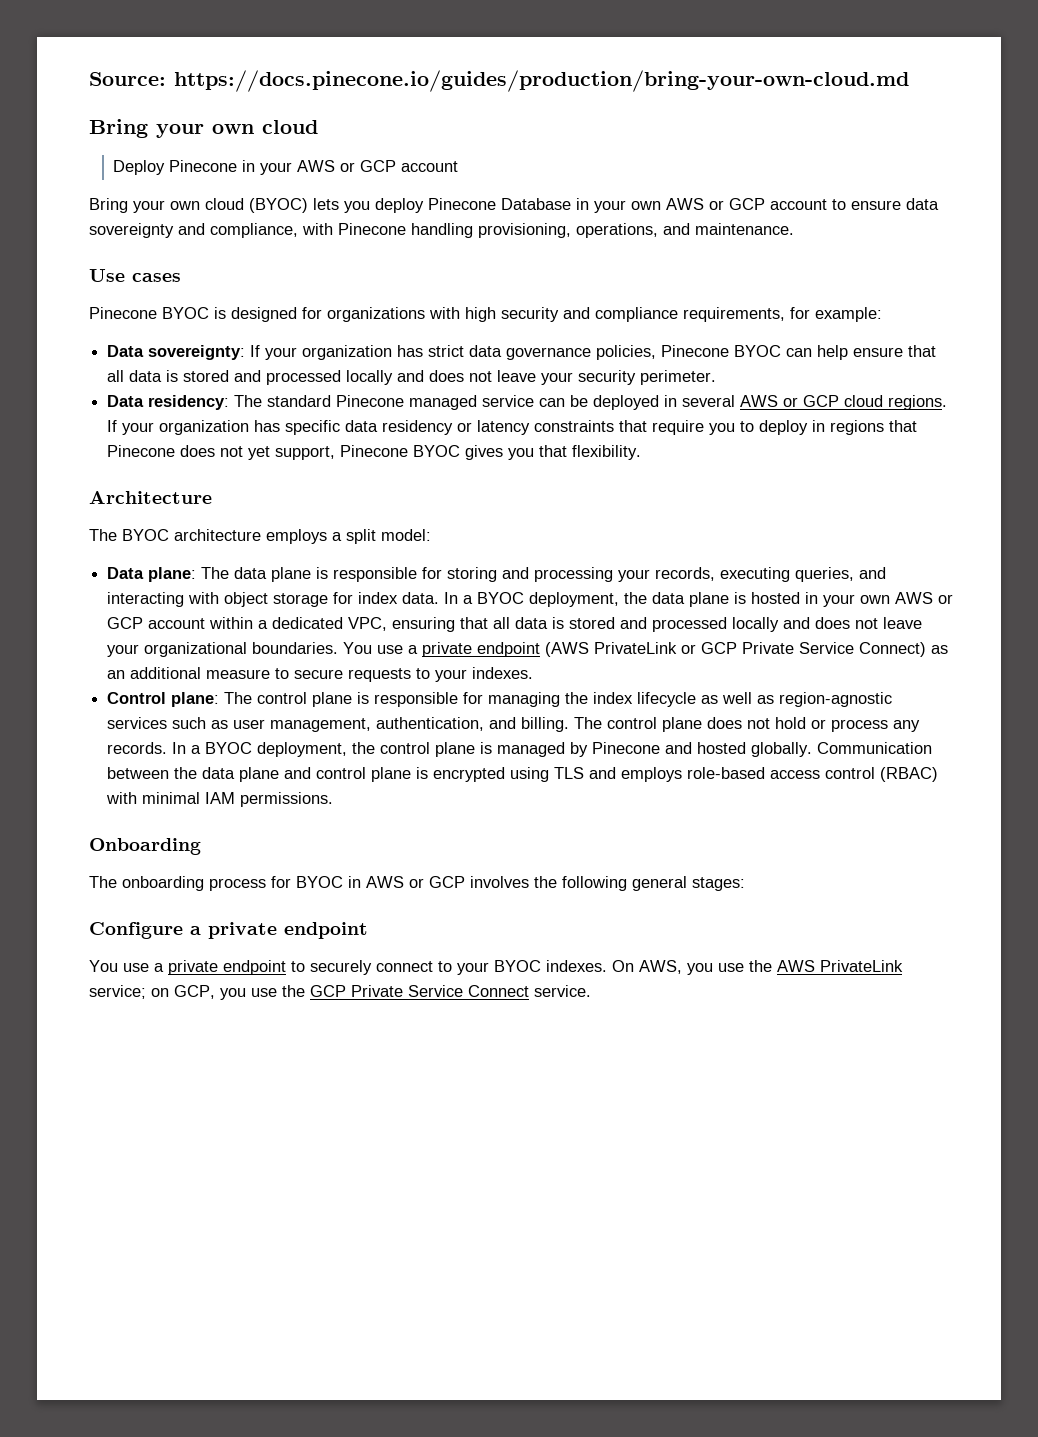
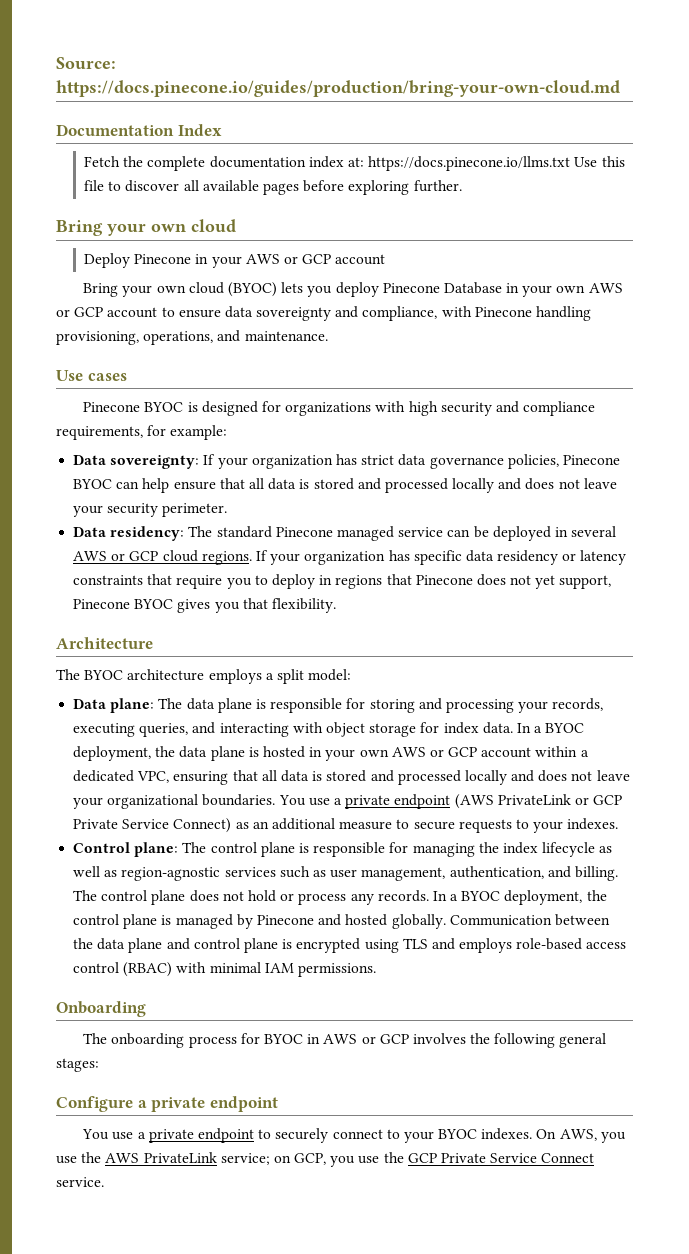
(909, 81) none -> [56,124,222,136] [84,156,625,171] [84,180,462,195] // Documentation Index // Fetch the complete documentation index at: https://docs.pinecone.io/llms.txt Use this file to discover all available pages before exploring further.

